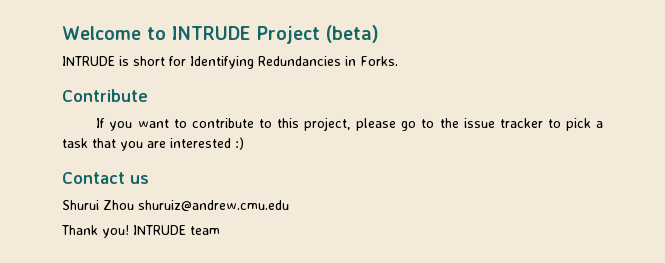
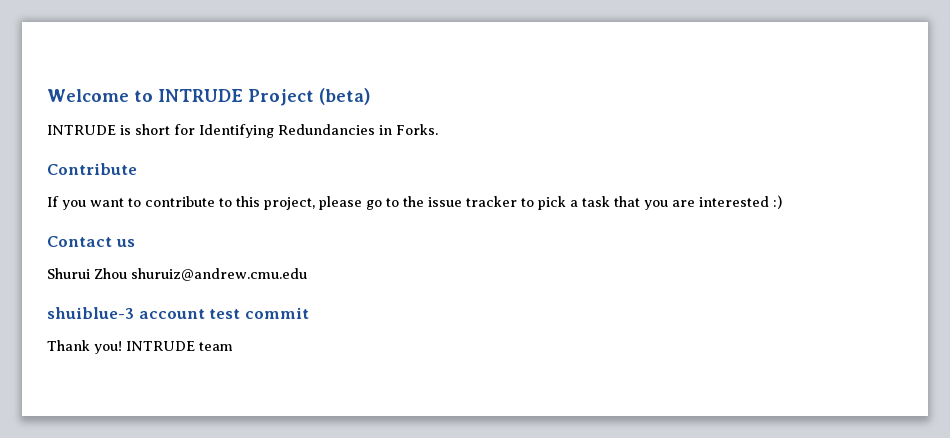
(289, 206) none -> [47,307,309,319] // shuiblue-3 account test commit

